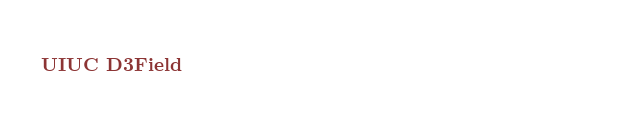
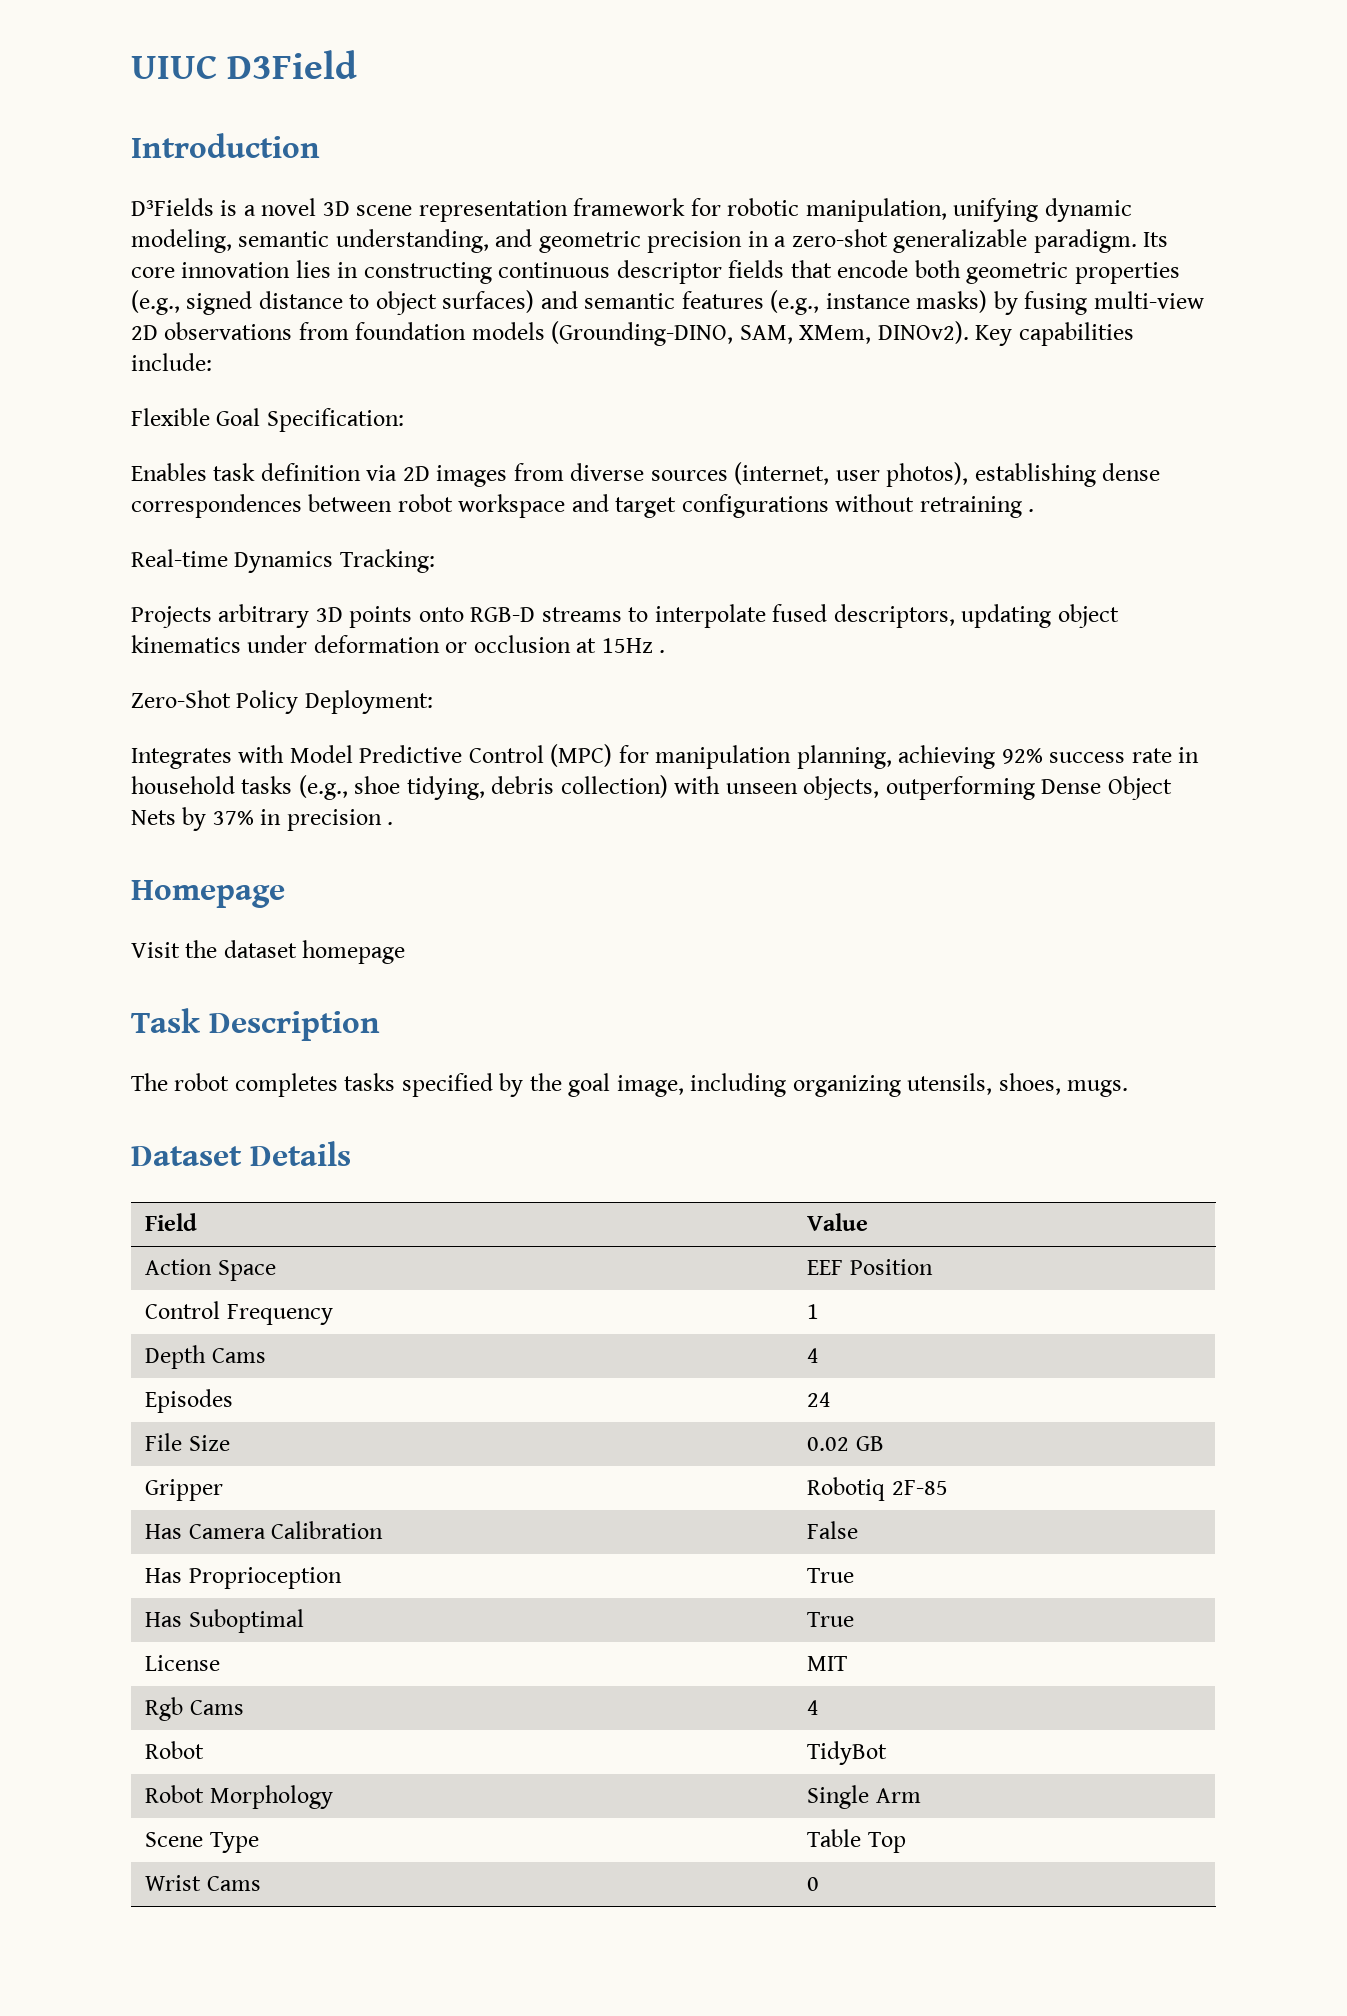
(182, 64) none -> [131,133,320,158] [131,198,1132,222] [131,229,1169,253] [131,260,1180,284] [131,290,1204,315] [131,321,1134,346] [131,353,212,371] [131,408,404,432] [131,462,1161,487] [131,494,1035,518] [131,549,435,573] [131,604,1119,628] [131,635,666,653] [131,690,433,714] [131,744,1200,769] [131,775,1172,800] [131,807,394,831] [131,880,285,908] [131,940,406,964] [131,1008,380,1041] [131,1073,1129,1097] [131,1141,351,1166] [145,1213,198,1231] [807,1213,869,1231] [145,1259,276,1281] [807,1259,933,1275] [145,1301,333,1325] [807,1304,820,1319] [145,1345,266,1369] [807,1348,820,1363] [145,1389,234,1413] [807,1392,832,1407] [145,1433,230,1451] [807,1436,884,1451] [145,1479,224,1501] [807,1477,948,1501] [145,1521,384,1539] [807,1521,859,1539] [145,1567,342,1589] [807,1568,855,1583] [145,1609,304,1633] [807,1612,855,1627] [145,1655,221,1671] [807,1656,848,1671] [145,1697,244,1721] [807,1700,820,1715] [145,1741,205,1759] [807,1741,888,1765] [145,1785,333,1809] [807,1785,921,1809] [145,1832,259,1853] [807,1829,906,1853] [145,1875,261,1891] [807,1877,820,1891] // Introduction // D³Fields is a novel 3D scene representation framework for robotic manipulation, unifying dynamic modeling, semantic understanding, and geometric precision in a zero-shot generalizable paradigm. Its core innovation lies in constructing continuous descriptor fields that encode both geometric properties (e.g., signed distance to object surfaces) and semantic features (e.g., instance masks) by fusing multi-view 2D observations from foundation models (Grounding-DINO, SAM, XMem, DINOv2). Key capabilities include: // Flexible Goal Specification: // Enables task definition via 2D images from diverse sources (internet, user photos), establishing dense correspondences between robot workspace and target configurations without retraining . // Real-time Dynamics Tracking: // Projects arbitrary 3D points onto RGB-D streams to interpolate fused descriptors, updating object kinematics under deformation or occlusion at 15Hz . // Zero-Shot Policy Deployment: // Integrates with Model Predictive Control (MPC) for manipulation planning, achieving 92% success rate in household tasks (e.g., shoe tidying, debris collection) with unseen objects, outperforming Dense Object Nets by 37% in precision . // Homepage // Visit the dataset homepage // Task Description // The robot completes tasks specified by the goal image, including organizing utensils, shoes, mugs. // Dataset Details // Field | Value // Action Space | EEF Position // Control Frequency | 1 // Depth Cams | 4 // Episodes | 24 // File Size | 0.02 GB // Gripper | Robotiq 2F-85 // Has Camera Calibration | False // Has Proprioception | True // Has Suboptimal | True // License | MIT // Rgb Cams | 4 // Robot | TidyBot // Robot Morphology | Single Arm // Scene Type | Table Top // Wrist Cams | 0

